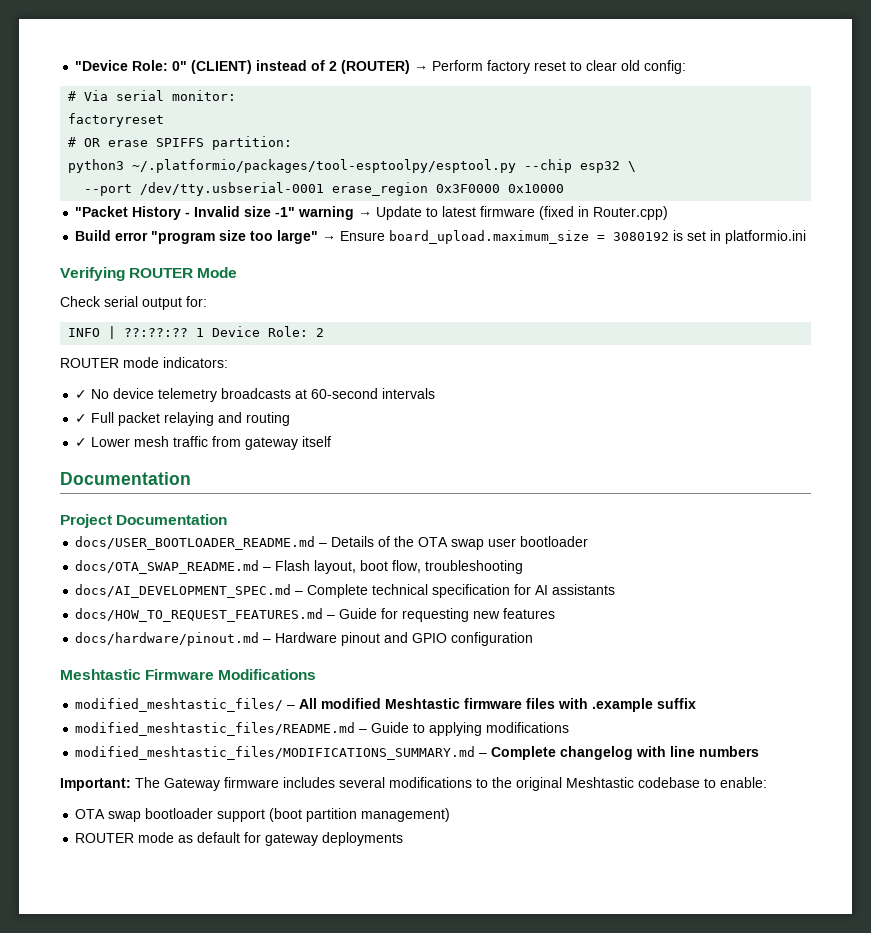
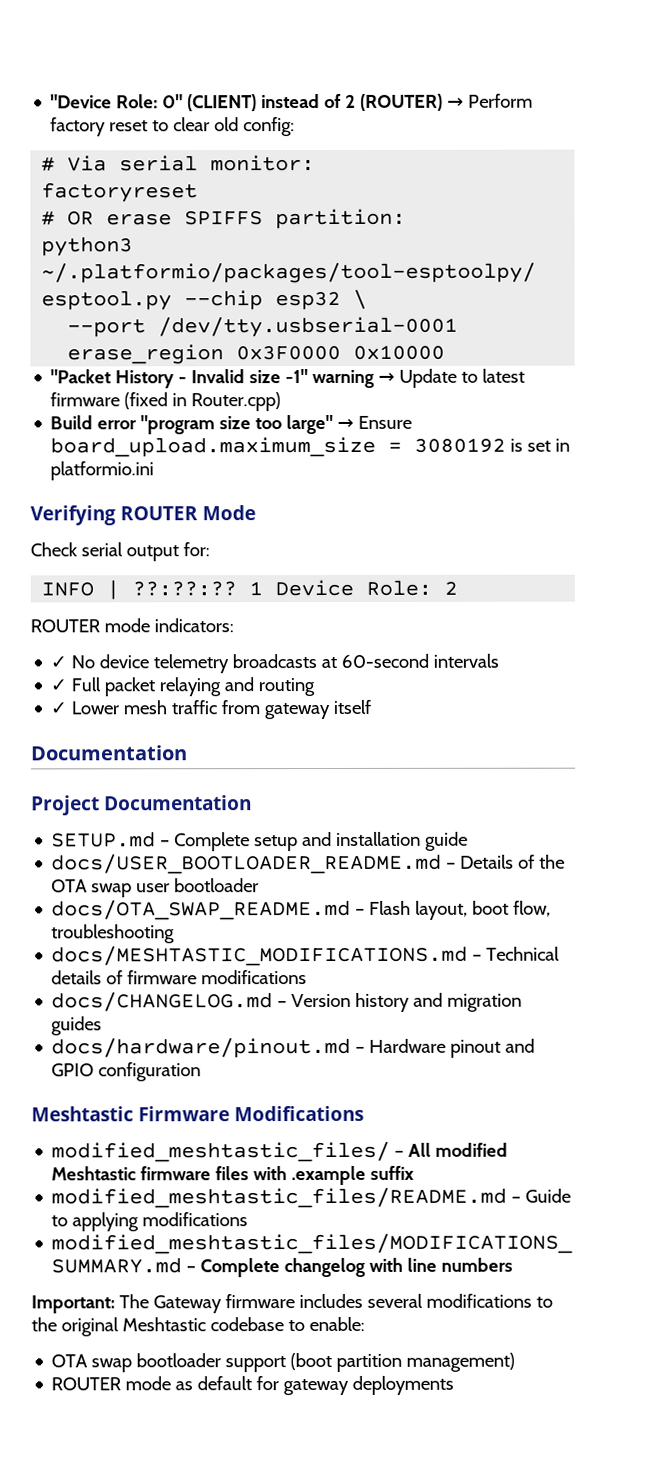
(228, 519) none -> [51,831,469,852] // SETUP.md – Complete setup and installation guide
[75,584,616,598] [75,608,556,622] docs/AI_DEVELOPMENT_SPEC.md – Complete technical specification for AI assistants // docs/HOW_TO_REQUEST_FEATURES.md – Guide for requesting new features -> [51,945,561,967] [51,970,308,985] [51,992,523,1012] [51,1016,103,1036] docs/MESHTASTIC_MODIFICATIONS.md – Technical details of firmware modifications // docs/CHANGELOG.md – Version history and migration guides

